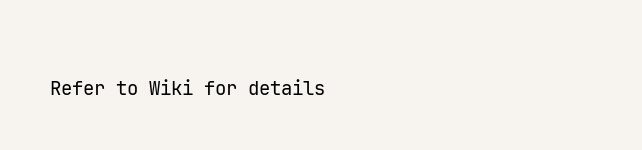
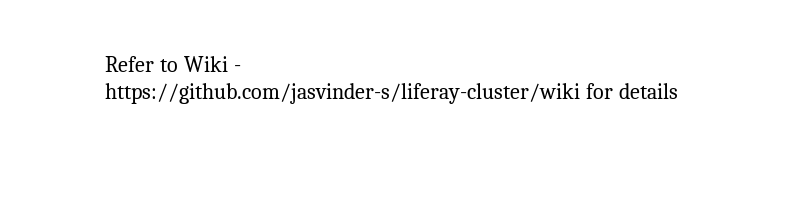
(193, 87) none -> [233,65,241,72] [105,83,580,104] - https://github.com/jasvinder-s/liferay-cluster/wiki

